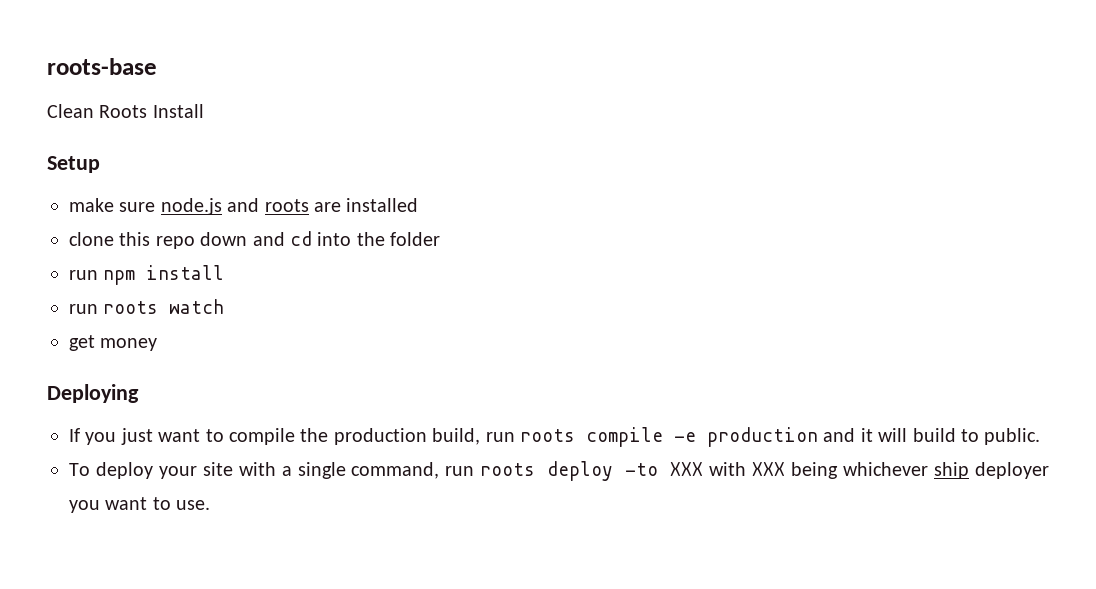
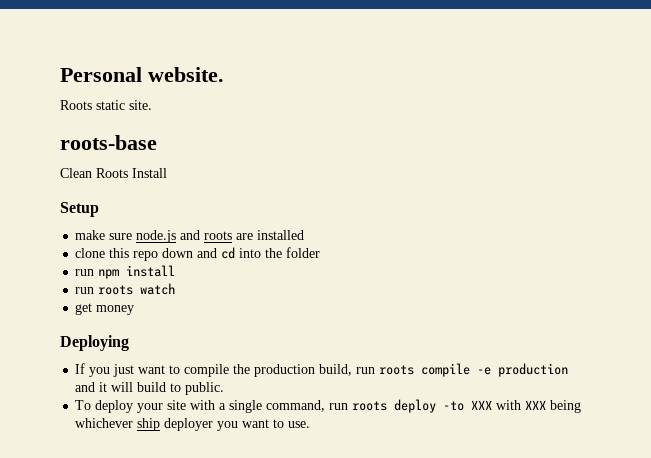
(47, 66) none -> [60,67,224,82] [60,100,152,110] Personal website. // Roots static site. //

